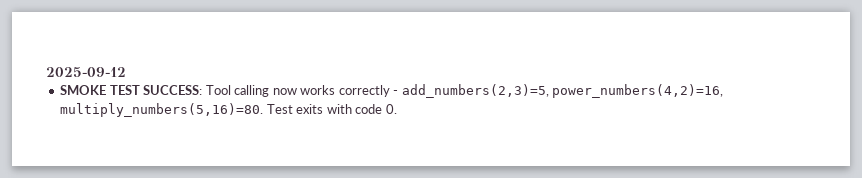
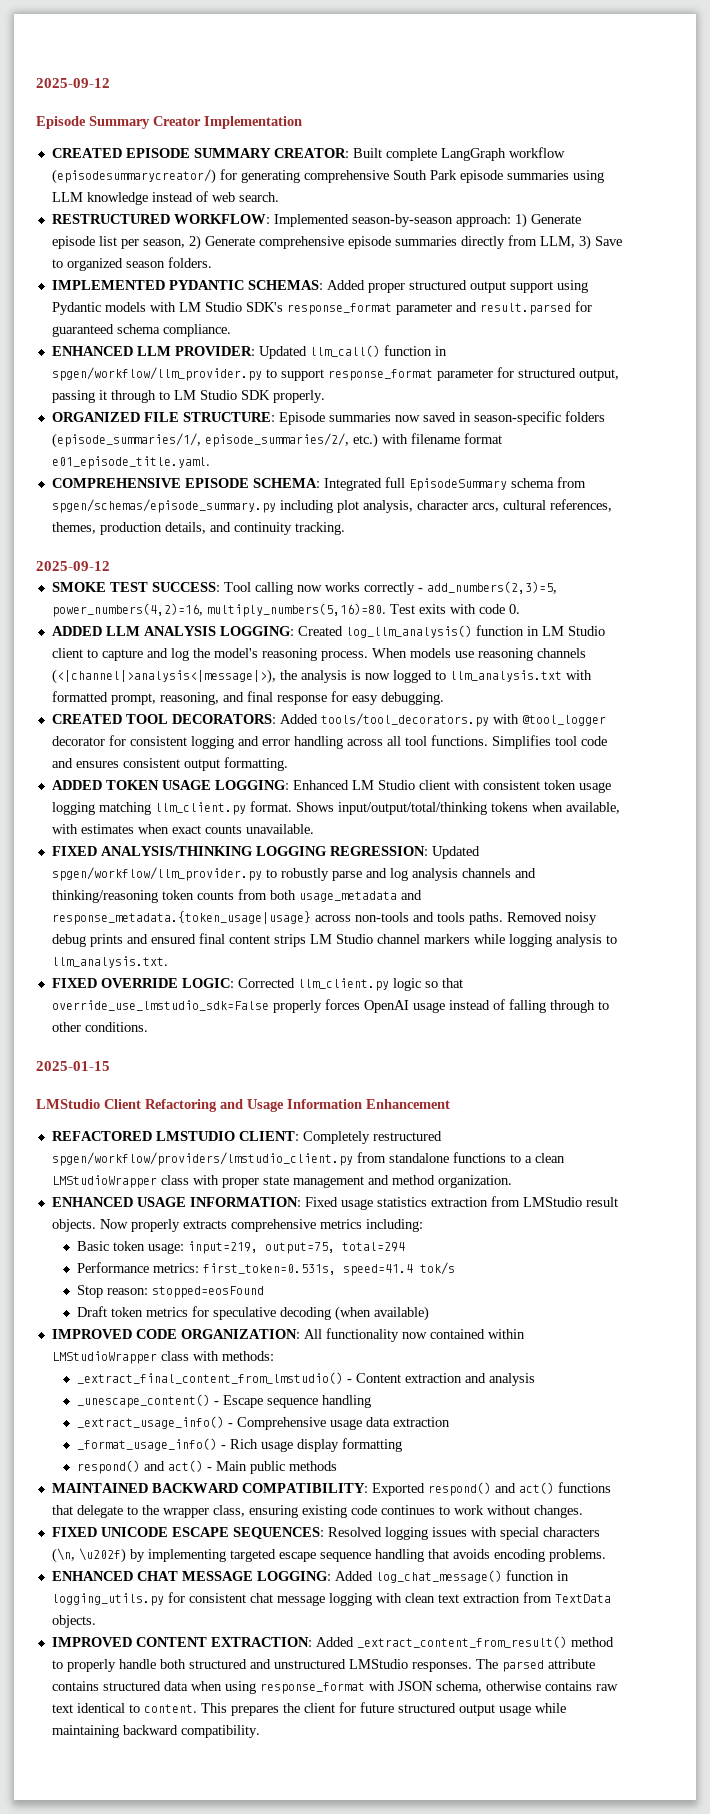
[46,67,126,77] 2025-09-12 -> [36,78,110,88] [36,116,302,129] [51,147,565,161] [51,169,604,184] [51,191,279,205] [51,213,581,228] [51,235,622,250] [51,257,212,271] [51,280,588,293] [51,301,592,315] [51,324,231,337] [51,345,447,359] [51,367,619,381] [51,390,325,403] [51,411,605,425] [51,433,502,448] [51,456,210,469] [51,477,586,491] [51,499,612,513] [51,522,345,535] [36,561,110,571] 2025-09-12 // Episode Summary Creator Implementation // CREATED EPISODE SUMMARY CREATOR: Built complete LangGraph workflow (episodesummarycreator/) for generating comprehensive South Park episode summaries using LLM knowledge instead of web search. // RESTRUCTURED WORKFLOW: Implemented season-by-season approach: 1) Generate episode list per season, 2) Generate comprehensive episode summaries directly from LLM, 3) Save to organized season folders. // IMPLEMENTED PYDANTIC SCHEMAS: Added proper structured output support using Pydantic models with LM Studio SDK's response_format parameter and result.parsed for guaranteed schema compliance. // ENHANCED LLM PROVIDER: Updated llm_call() function in spgen/workflow/llm_provider.py to support response_format parameter for structured output, passing it through to LM Studio SDK properly. // ORGANIZED FILE STRUCTURE: Episode summaries now saved in season-specific folders (episode_summaries/1/, episode_summaries/2/, etc.) with filename format e01_episode_title.yaml. // COMPREHENSIVE EPISODE SCHEMA: Integrated full EpisodeSummary schema from spgen/schemas/episode_summary.py including plot analysis, character arcs, cultural references, themes, production details, and continuity tracking. // 2025-09-12
(397, 109) none -> [51,625,605,638] [51,648,586,661] [51,669,592,684] [51,691,444,705] [51,713,606,727] [51,735,607,749] [51,757,288,771] [51,780,611,793] [51,801,620,815] [51,824,314,834] [51,846,480,859] [51,867,536,881] [51,889,422,903] [51,911,597,925] [51,933,617,947] [51,956,168,968] [51,978,463,991] [51,999,609,1013] [51,1022,148,1032] [36,1061,110,1071] [36,1099,450,1112] [51,1131,442,1144] [51,1152,565,1166] [51,1175,512,1188] [51,1196,618,1210] [51,1219,423,1232] [76,1241,405,1254] [76,1262,455,1276] [76,1285,264,1298] [76,1306,429,1321] [51,1328,525,1342] [51,1351,274,1364] [76,1372,535,1386] [76,1394,371,1408] [76,1416,450,1430] [76,1438,402,1452] [76,1460,337,1474] [51,1482,611,1496] [51,1505,583,1518] [51,1527,600,1540] [51,1548,606,1563] [51,1570,569,1583] [51,1592,611,1606] [51,1615,96,1628] [51,1636,614,1648] [51,1659,595,1672] [51,1681,618,1694] [51,1702,566,1716] [51,1725,260,1738] // ADDED LLM ANALYSIS LOGGING: Created log_llm_analysis() function in LM Studio client to capture and log the model's reasoning process. When models use reasoning channels (<|channel|>analysis<|message|>), the analysis is now logged to llm_analysis.txt with formatted prompt, reasoning, and final response for easy debugging. // CREATED TOOL DECORATORS: Added tools/tool_decorators.py with @tool_logger decorator for consistent logging and error handling across all tool functions. Simplifies tool code and ensures consistent output formatting. // ADDED TOKEN USAGE LOGGING: Enhanced LM Studio client with consistent token usage logging matching llm_client.py format. Shows input/output/total/thinking tokens when available, with estimates when exact counts unavailable. // FIXED ANALYSIS/THINKING LOGGING REGRESSION: Updated spgen/workflow/llm_provider.py to robustly parse and log analysis channels and thinking/reasoning token counts from both usage_metadata and response_metadata.{token_usage|usage} across non-tools and tools paths. Removed noisy debug prints and ensured final content strips LM Studio channel markers while logging analysis to llm_analysis.txt. // FIXED OVERRIDE LOGIC: Corrected llm_client.py logic so that override_use_lmstudio_sdk=False properly forces OpenAI usage instead of falling through to other conditions. // 2025-01-15 // LMStudio Client Refactoring and Usage Information Enhancement // REFACTORED LMSTUDIO CLIENT: Completely restructured spgen/workflow/providers/lmstudio_client.py from standalone functions to a clean LMStudioWrapper class with proper state management and method organization. // ENHANCED USAGE INFORMATION: Fixed usage statistics extraction from LMStudio result objects. Now properly extracts comprehensive metrics including: // Basic token usage: input=219, output=75, total=294 // Performance metrics: first_token=0.531s, speed=41.4 tok/s // Stop reason: stopped=eosFound // Draft token metrics for speculative decoding (when available) // IMPROVED CODE ORGANIZATION: All functionality now contained within LMStudioWrapper class with methods: // _extract_final_content_from_lmstudio() - Content extraction and analysis // _unescape_content() - Escape sequence handling // _extract_usage_info() - Comprehensive usage data extraction // _format_usage_info() - Rich usage display formatting // respond() and act() - Main public methods // MAINTAINED BACKWARD COMPATIBILITY: Exported respond() and act() functions that delegate to the wrapper class, ensuring existing code continues to work without changes. // FIXED UNICODE ESCAPE SEQUENCES: Resolved logging issues with special characters (\n, \u202f) by implementing targeted escape sequence handling that avoids encoding problems. // ENHANCED CHAT MESSAGE LOGGING: Added log_chat_message() function in logging_utils.py for consistent chat message logging with clean text extraction from TextData objects. // IMPROVED CONTENT EXTRACTION: Added _extract_content_from_result() method to properly handle both structured and unstructured LMStudio responses. The parsed attribute contains structured data when using response_format with JSON schema, otherwise contains raw text identical to content. This prepares the client for future structured output usage while maintaining backward compatibility.

